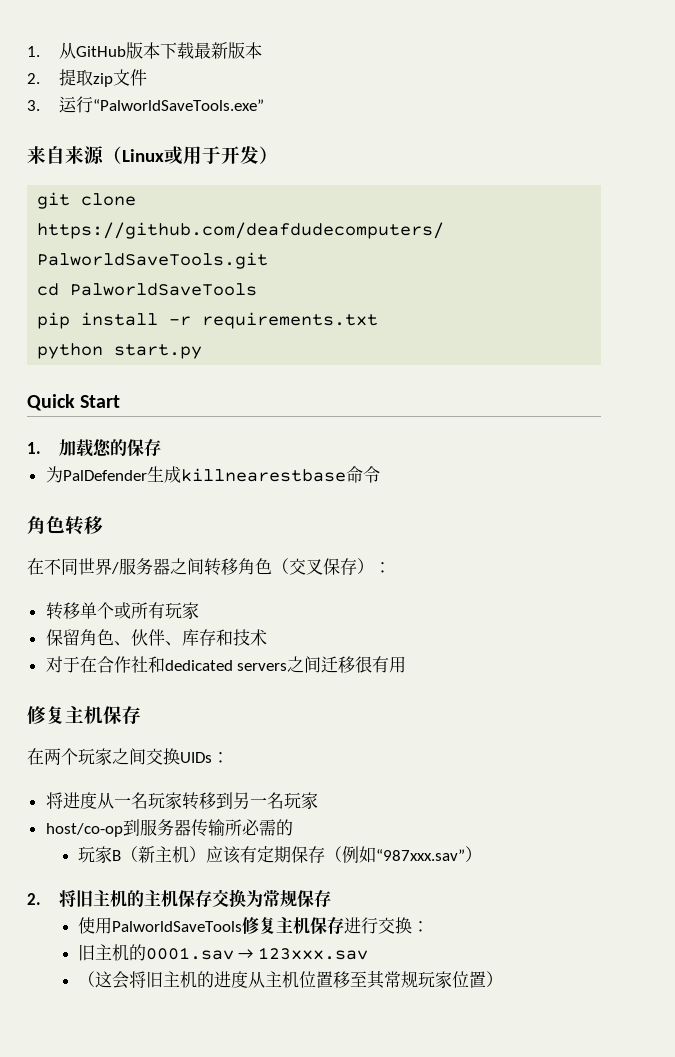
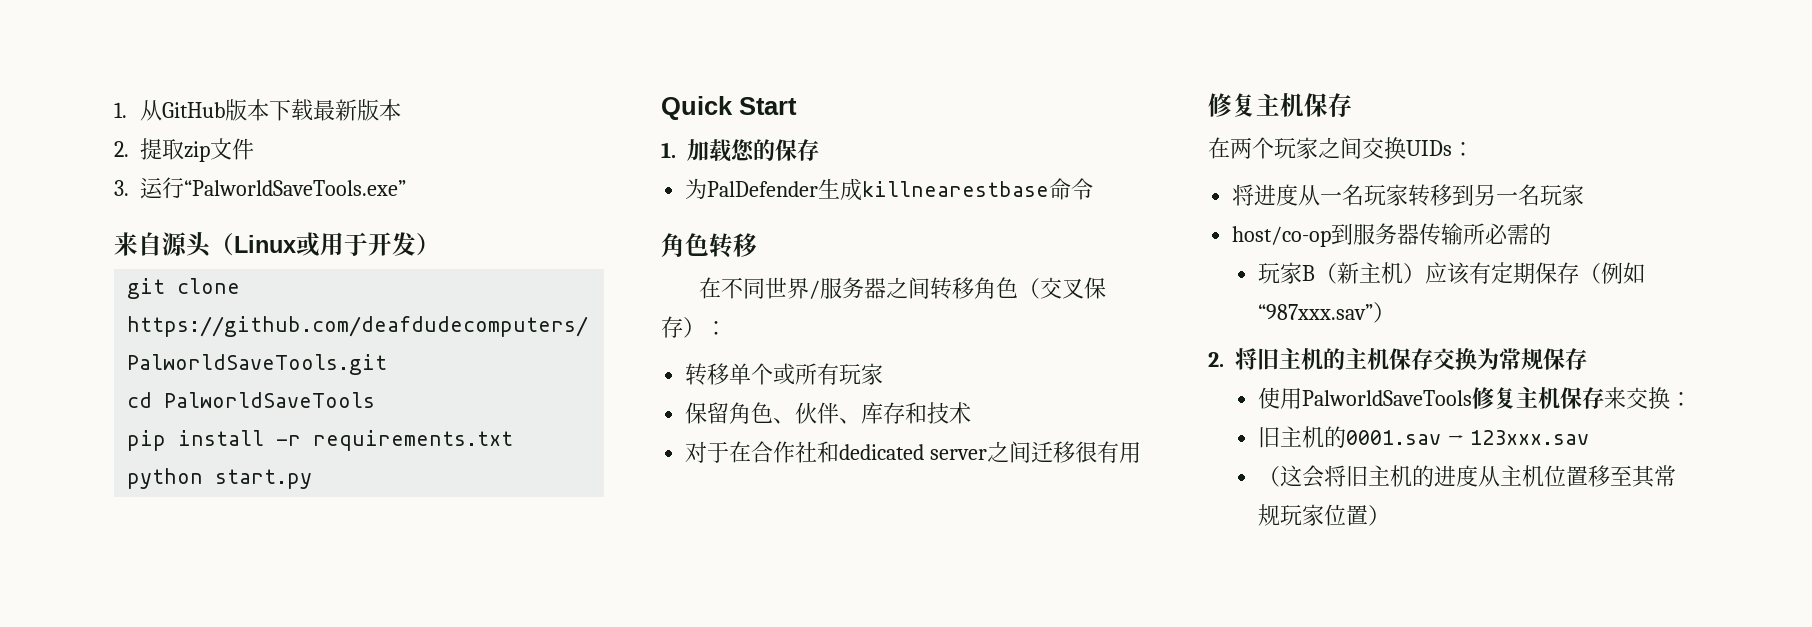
[65,146,104,164] 来源 -> [162,232,212,257] 源头
[237,663,288,671] servers -> [930,449,988,460] server
[343,917,378,934] 进行 -> [1604,387,1627,409] 来

